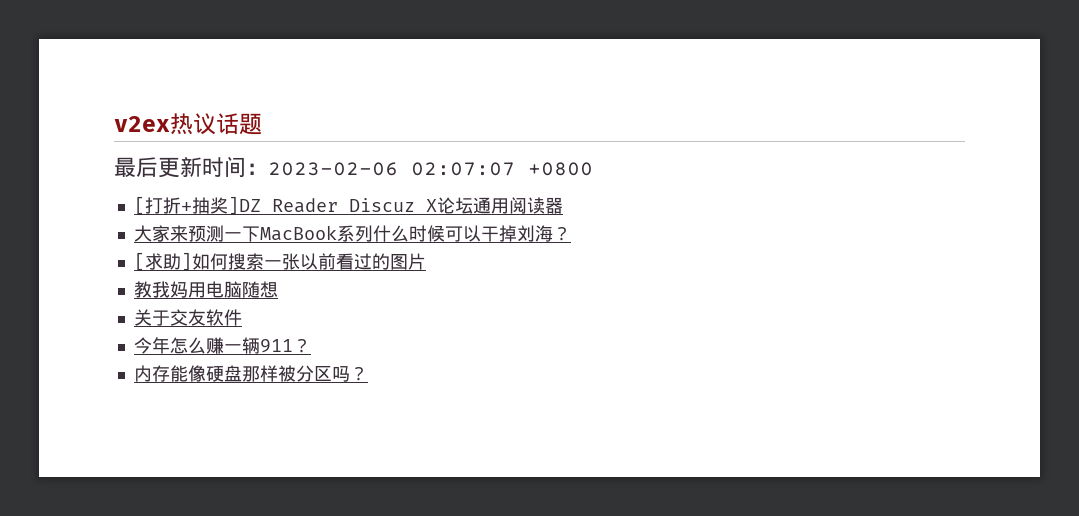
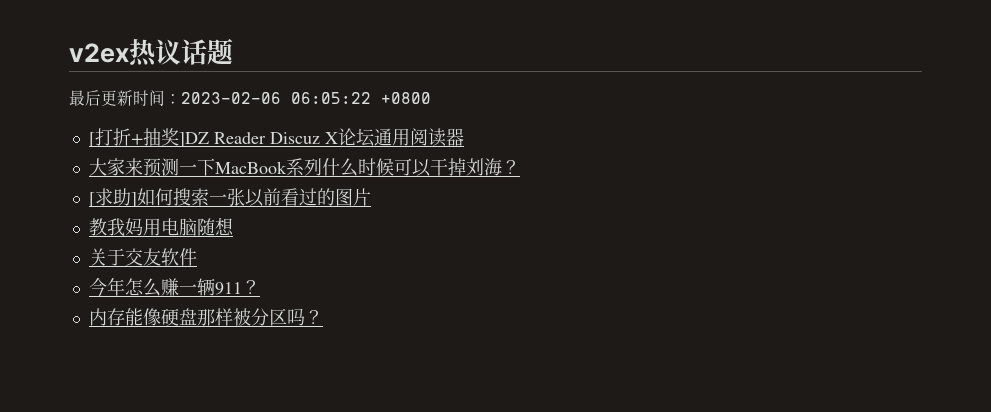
[411,162,515,176] 02:07:07 -> [291,92,371,104] 06:05:22

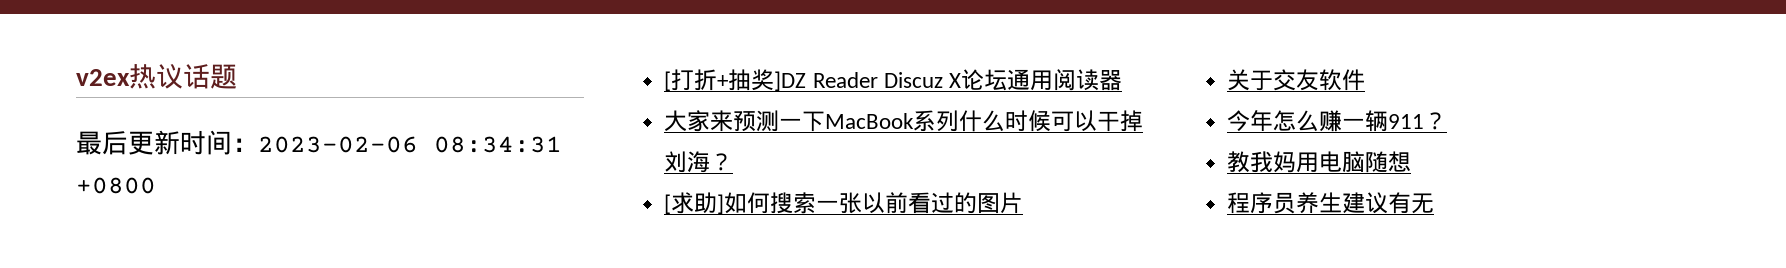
[291,92,371,104] 06:05:22 -> [434,136,562,153] 08:34:31
[88,217,234,236] // 教我妈用电脑随想 -> (1024, 203) none
[88,308,323,326] 内存能像硬盘那样被分区吗？ -> [1227,151,1412,173] [1227,192,1435,214] 教我妈用电脑随想 // 程序员养生建议有无

